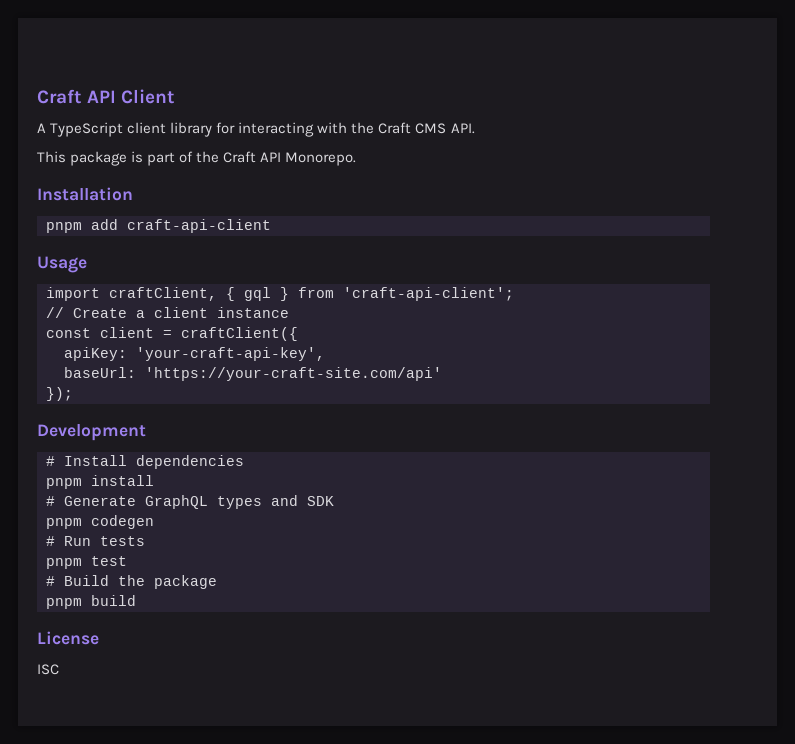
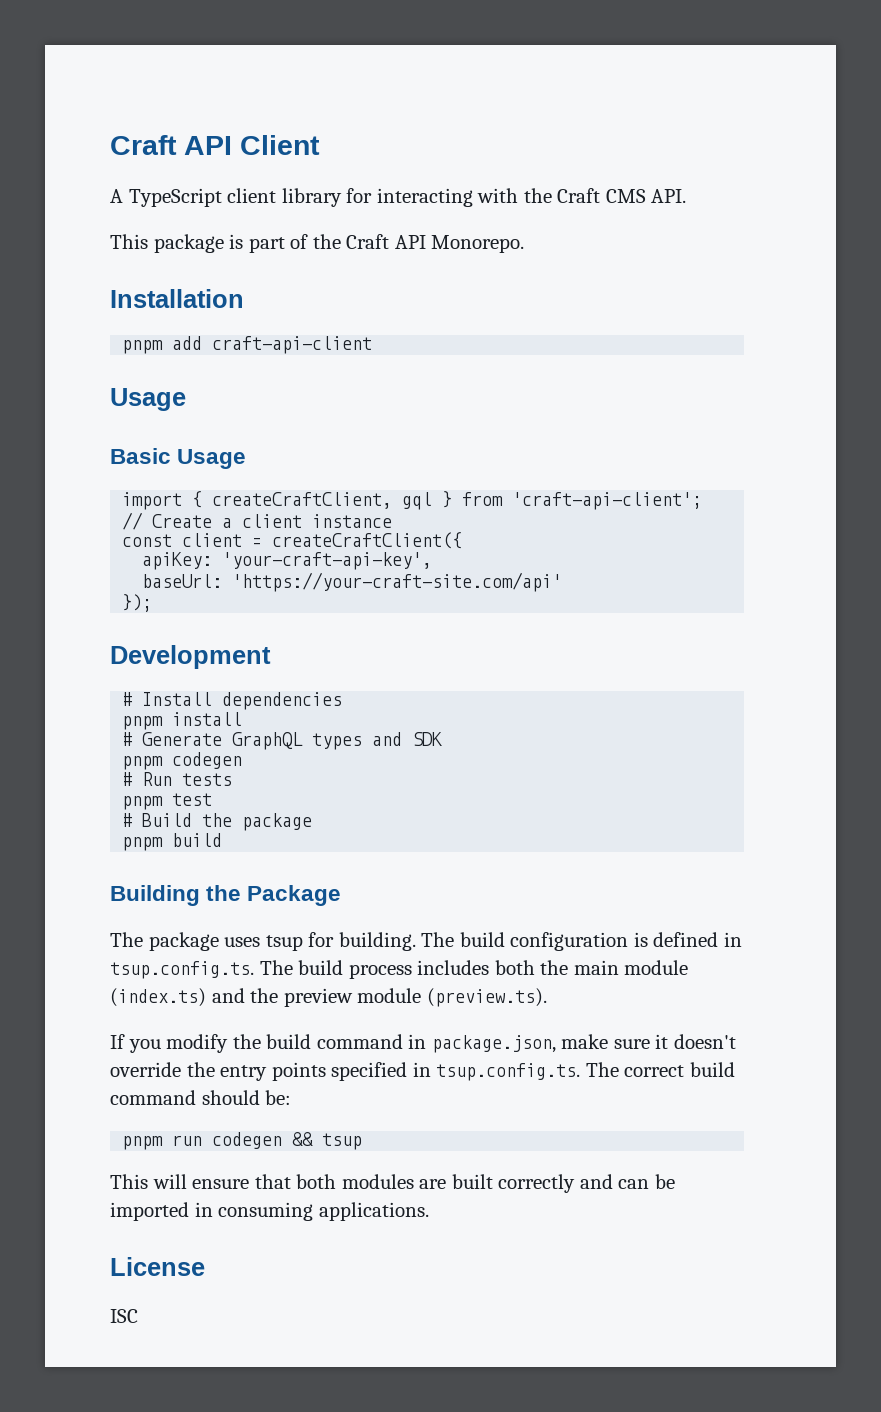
(87, 264) none -> [110,448,247,469] // Basic Usage
[109,287,235,301] craftClient, { -> [192,491,393,509] { createCraftClient,
[181,327,298,341] craftClient({ -> [272,532,463,549] createCraftClient({
(136, 600) none -> [110,885,342,906] [110,932,742,951] [110,960,689,979] [110,988,547,1007] [110,1034,736,1053] [110,1062,735,1081] [110,1090,292,1105] [122,1132,363,1150] [110,1174,675,1193] [110,1202,429,1221] // Building the Package // The package uses tsup for building. The build configuration is defined in tsup.config.ts. The build process includes both the main module (index.ts) and the preview module (preview.ts). // If you modify the build command in package.json, make sure it doesn't override the entry points specified in tsup.config.ts. The correct build command should be: // pnpm run codegen && tsup // This will ensure that both modules are built correctly and can be imported in consuming applications.

